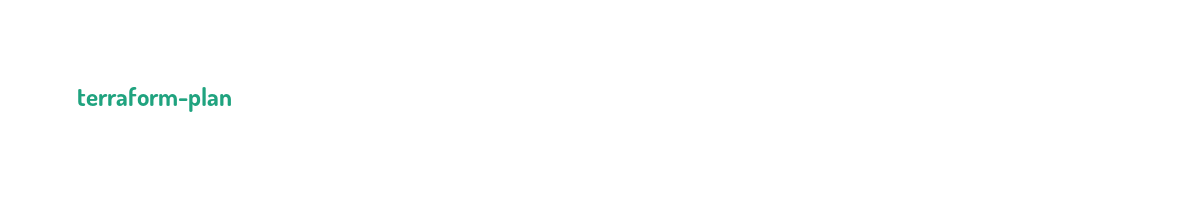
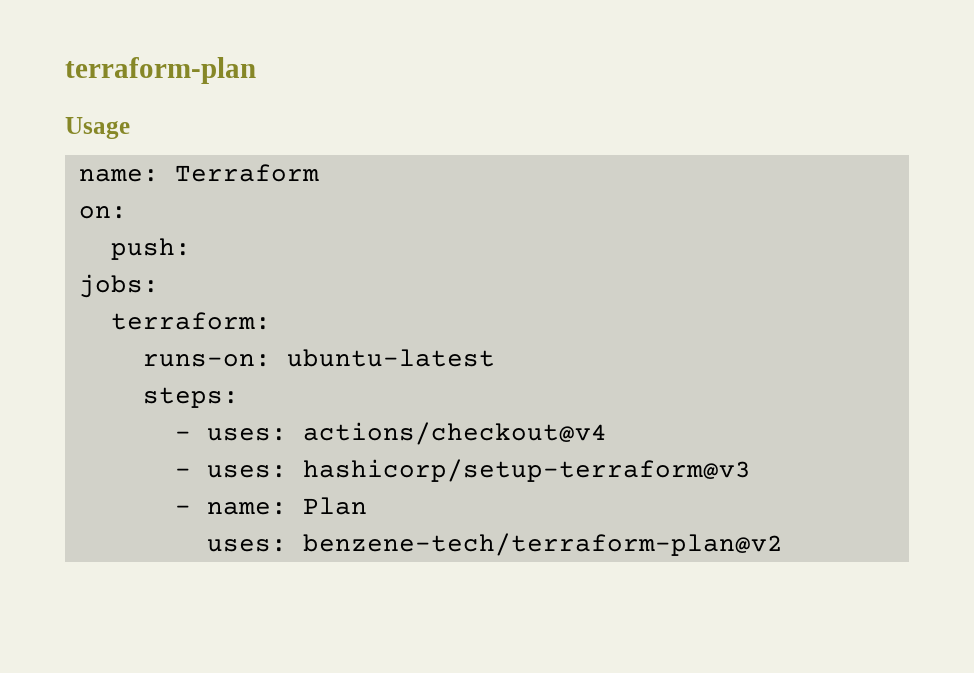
(232, 99) none -> [65,117,130,139] [78,164,319,182] [78,206,127,219] [110,238,191,260] [78,274,159,298] [110,312,271,330] [142,349,495,367] [142,387,239,408] [174,422,607,445] [174,459,751,482] [174,497,367,515] [206,533,783,556] // Usage // name: Terraform // on: // push: // jobs: // terraform: // runs-on: ubuntu-latest // steps: // - uses: actions/checkout@v4 // - uses: hashicorp/setup-terraform@v3 // - name: Plan // uses: benzene-tech/terraform-plan@v2

